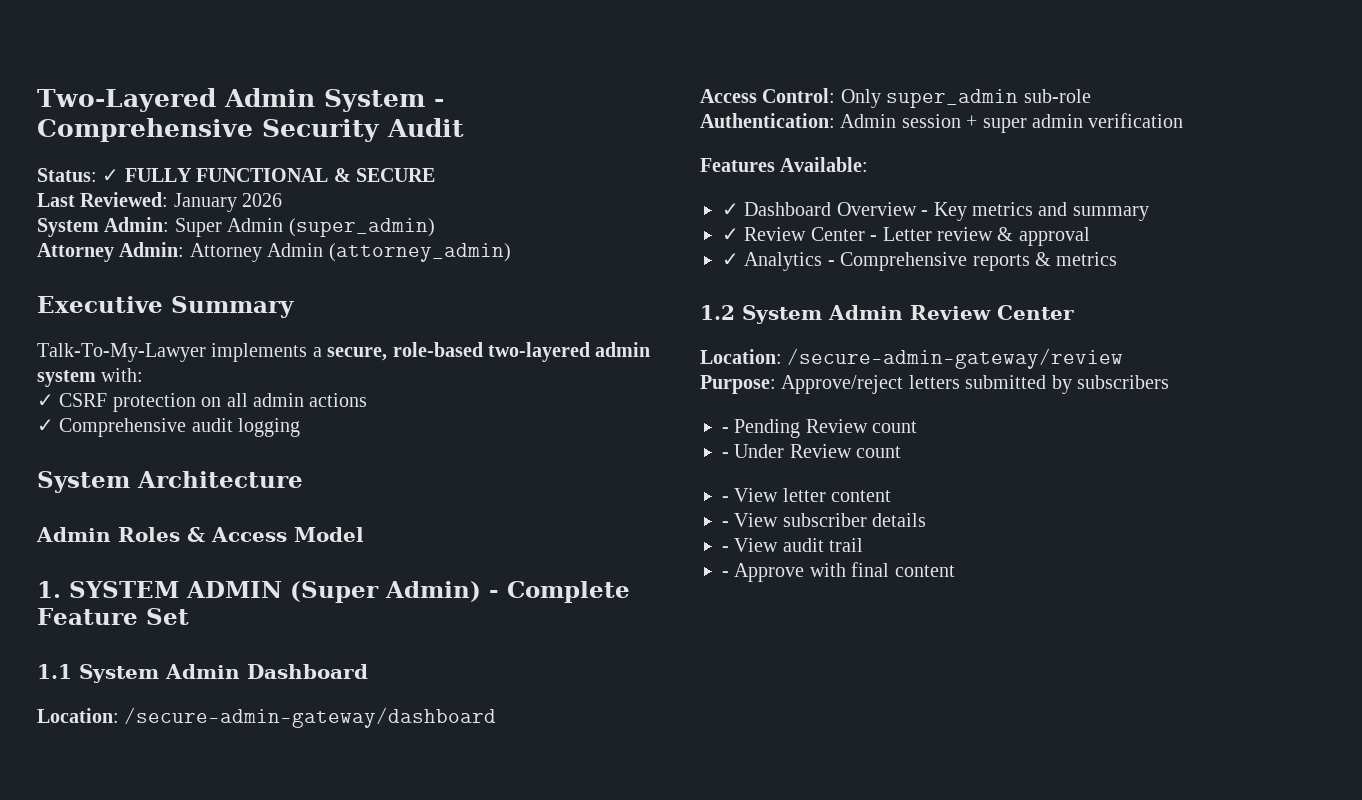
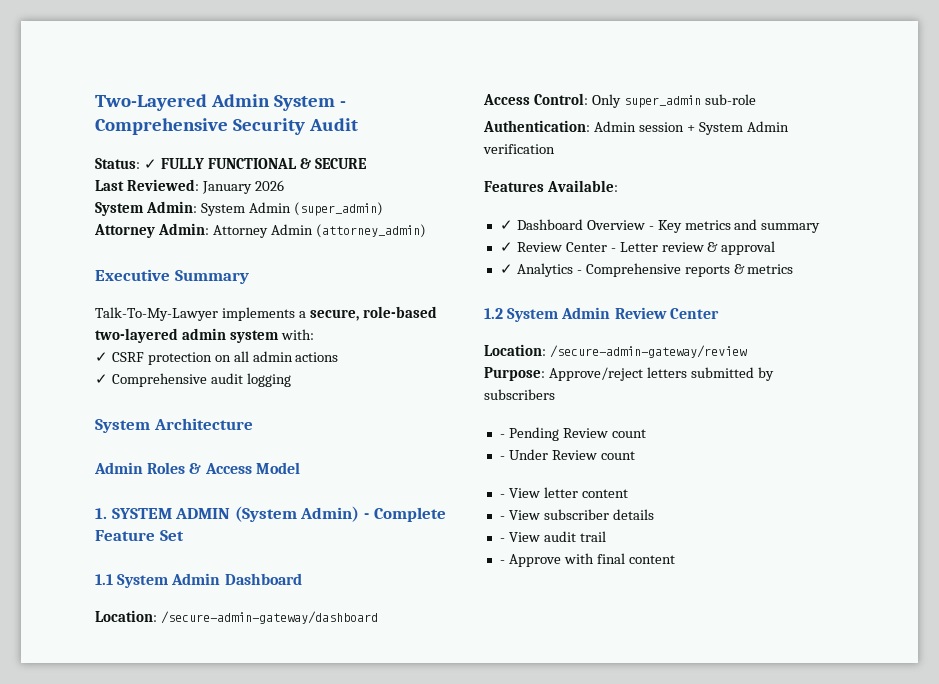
[174,218,222,237] Super -> [200,203,245,216] System
[290,581,379,603] (Super -> [234,506,297,522] (System
[982,114,1083,133] super admin -> [698,121,789,135] System Admin

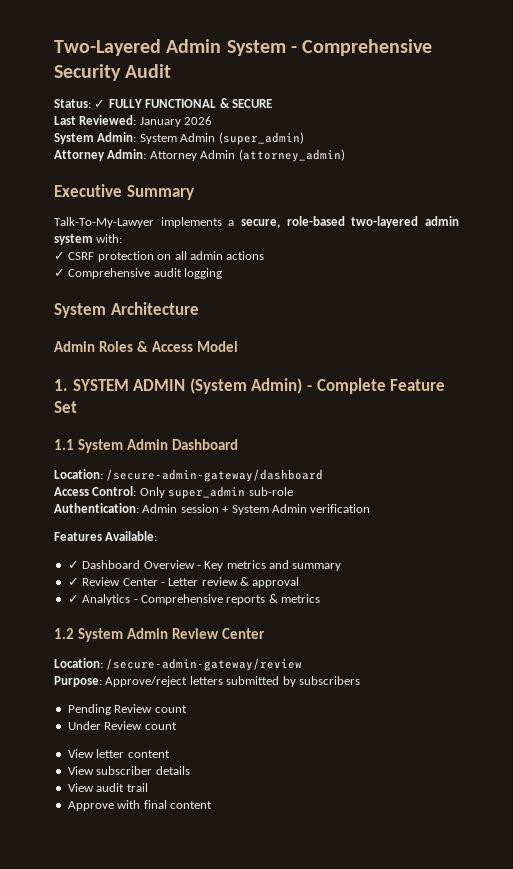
[499,434,505,438] - -> (360, 680) none
[499,456,505,460] - -> (187, 709) none
[499,494,505,498] - -> (177, 726) none
[499,516,505,520] - -> (170, 754) none
[499,538,505,542] - -> (190, 770) none
[499,560,505,564] - -> (148, 787) none

